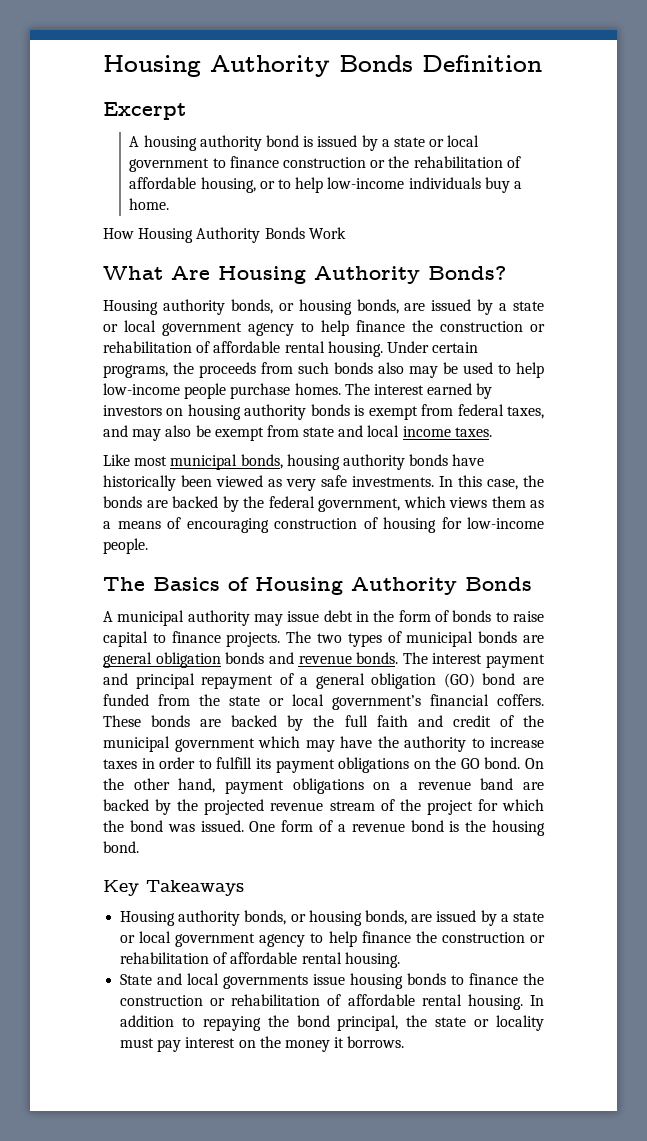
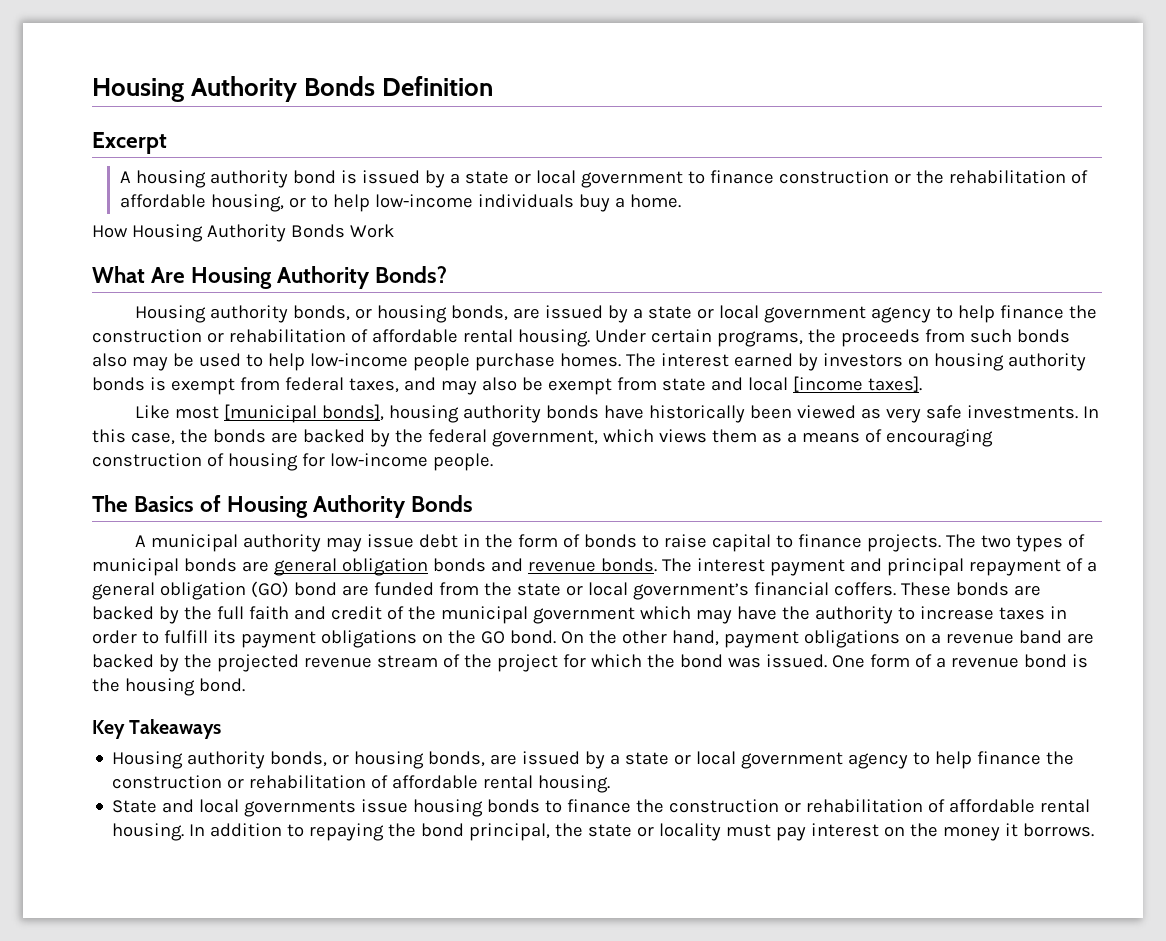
[402,426,492,437] income taxes. -> [792,376,922,392] [income taxes].
[170,454,283,470] municipal bonds, -> [223,404,384,423] [municipal bonds],

